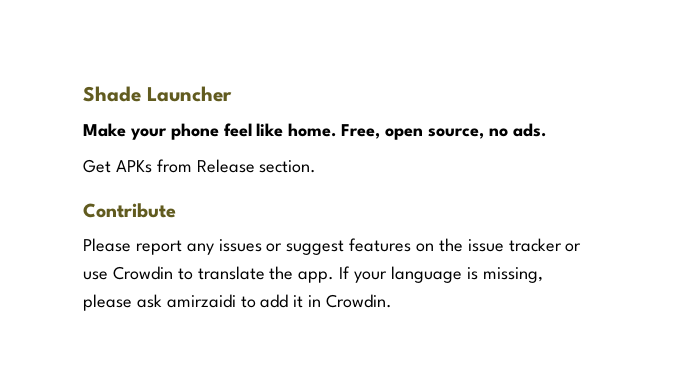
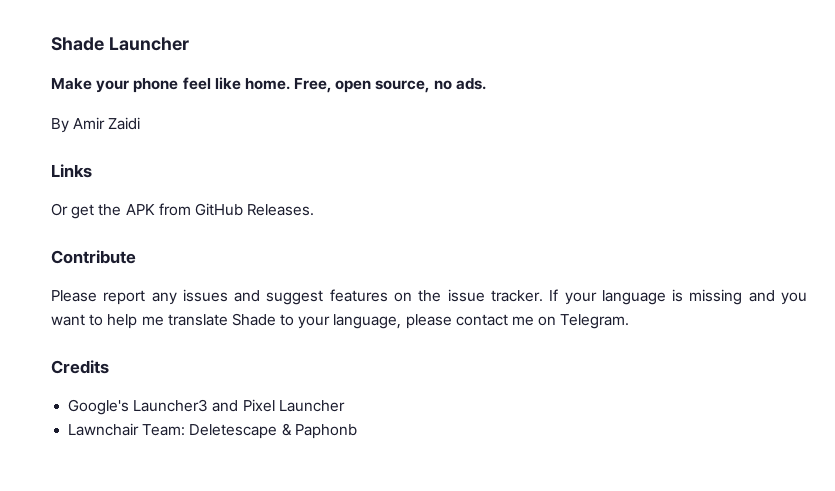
[83,159,317,173] Get APKs from Release section. -> [51,117,141,133] [51,164,92,178] [51,203,315,219] By Amir Zaidi // Links // Or get the APK from GitHub Releases.
[266,243,283,252] or -> [234,290,261,302] and
[508,238,582,252] [83,266,543,283] [83,294,393,311] tracker or use Crowdin to translate the app. If your language is missing, please ask amirzaidi to add it in Crowdin. -> [490,289,807,305] [51,313,630,329] [51,360,109,374] [68,399,345,415] [68,423,357,439] tracker. If your language is missing and you want to help me translate Shade to your language, please contact me on Telegram. // Credits // Google's Launcher3 and Pixel Launcher // Lawnchair Team: Deletescape & Paphonb

